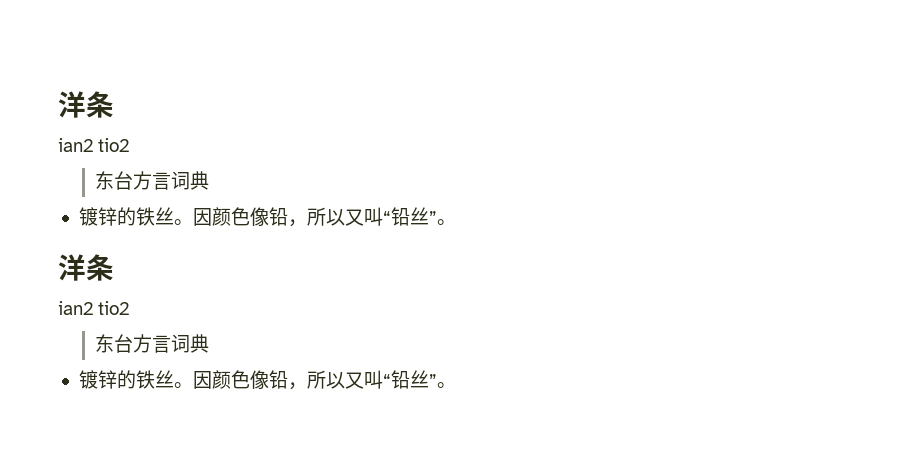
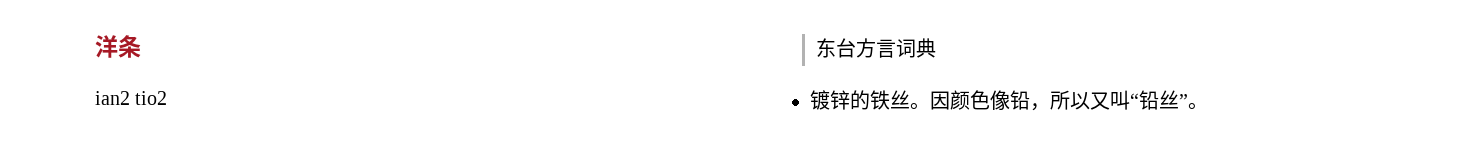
[58,254,114,281] [58,301,130,315] [95,334,210,353] [78,370,456,390] // 洋条 // ian2 tio2 // 东台方言词典 // 镀锌的铁丝。因颜色像铅，所以又叫“铅丝”。 -> (1208, 106) none

